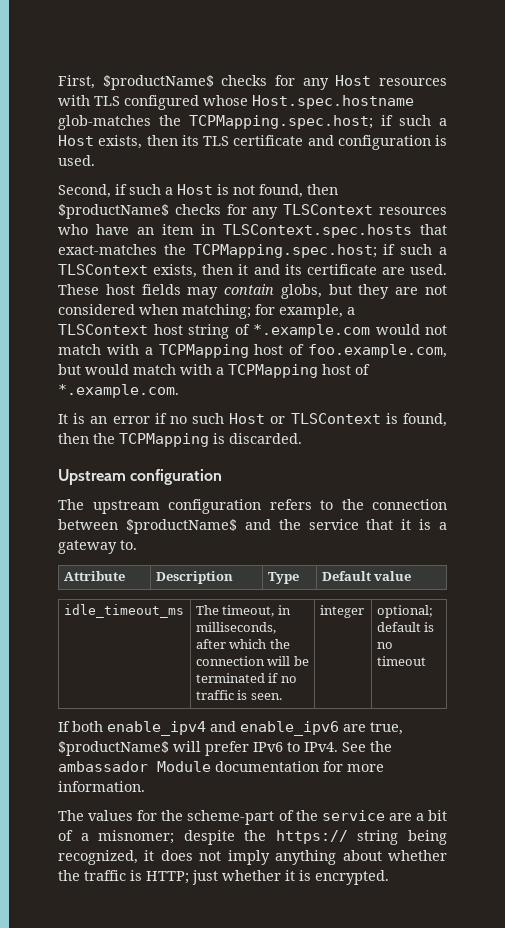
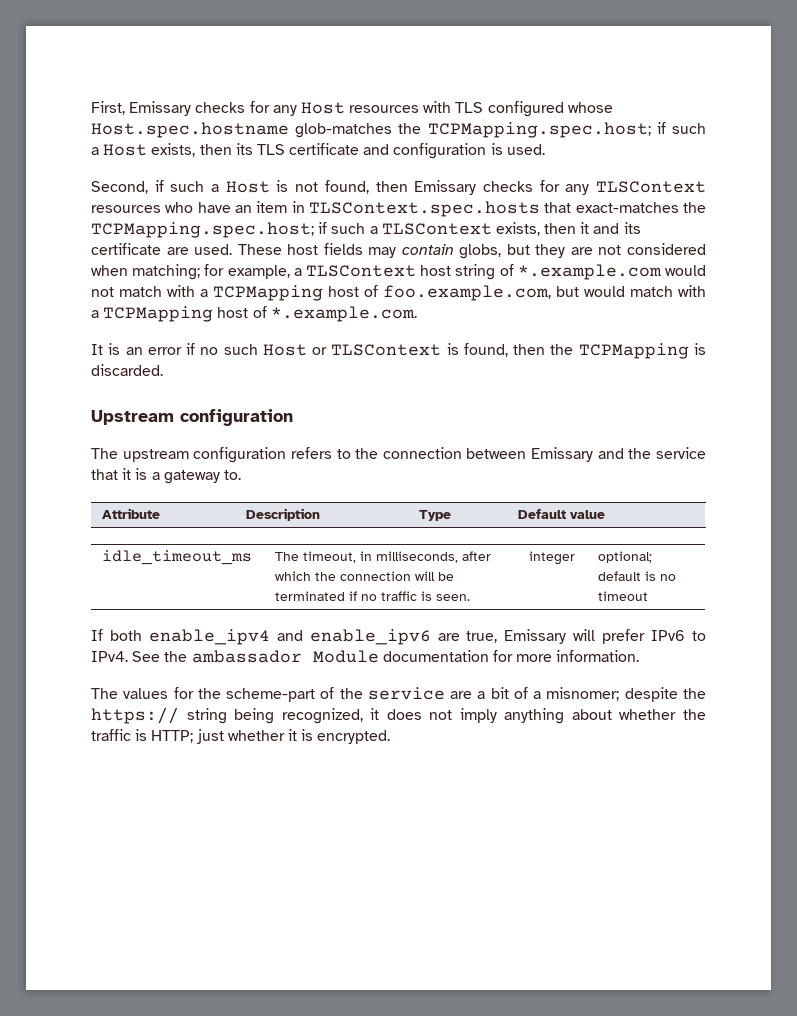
[102,75,214,90] $productName$ -> [129,101,192,116] Emissary
[58,204,169,219] $productName$ -> [414,180,477,195] Emissary
[125,519,237,534] $productName$ -> [531,447,594,462] Emissary
[58,741,169,756] $productName$ -> [504,629,567,644] Emissary

